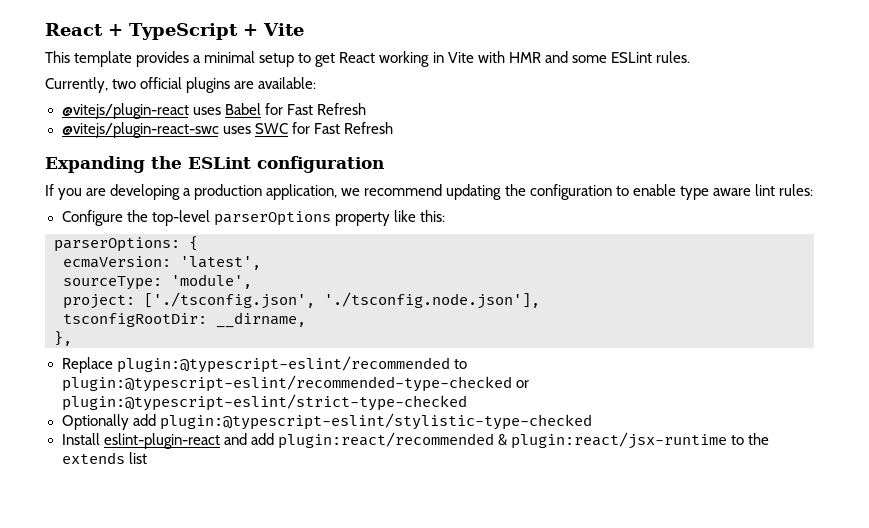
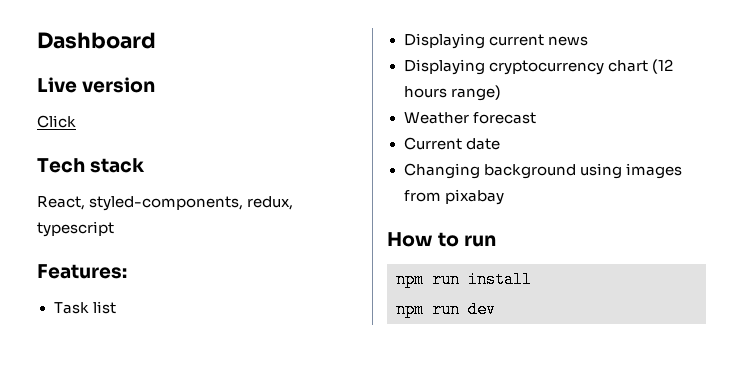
[45,23,304,40] [45,51,690,67] [45,77,317,93] [61,103,366,119] [61,122,393,138] [45,156,384,173] [45,184,813,200] [61,210,445,226] [54,236,198,252] [63,256,261,270] [63,274,252,290] [63,292,540,309] [63,312,306,328] [54,331,72,346] [61,356,467,373] [61,375,529,392] [61,394,467,411] [61,413,592,430] [61,432,769,449] [61,452,147,464] React + TypeScript + Vite // This template provides a minimal setup to get React working in Vite with HMR and some ESLint rules. // Currently, two official plugins are available: // @vitejs/plugin-react uses Babel for Fast Refresh // @vitejs/plugin-react-swc uses SWC for Fast Refresh // Expanding the ESLint configuration // If you are developing a production application, we recommend updating the configuration to enable type aware lint rules: // Configure the top-level parserOptions property like this: // parserOptions: { // ecmaVersion: 'latest', // sourceType: 'module', // project: ['./tsconfig.json', './tsconfig.node.json'], // tsconfigRootDir: __dirname, // }, // Replace plugin:@typescript-eslint/recommended to plugin:@typescript-eslint/recommended-type-checked or plugin:@typescript-eslint/strict-type-checked // Optionally add plugin:@typescript-eslint/stylistic-type-checked // Install eslint-plugin-react and add plugin:react/recommended & plugin:react/jsx-runtime to the extends list -> [37,32,156,49] [37,77,156,93] [37,115,76,128] [37,158,146,173] [37,196,294,211] [37,221,114,237] [37,264,127,279] [53,301,116,314] [403,33,588,49] [403,59,673,75] [403,85,501,101] [403,112,536,124] [403,137,500,150] [403,163,682,179] [403,189,504,205] [387,232,497,247] [396,271,532,288] [396,301,496,318] Dashboard // Live version // Click // Tech stack // React, styled-components, redux, typescript // Features: // Task list // Displaying current news // Displaying cryptocurrency chart (12 hours range) // Weather forecast // Current date // Changing background using images from pixabay // How to run // npm run install // npm run dev

